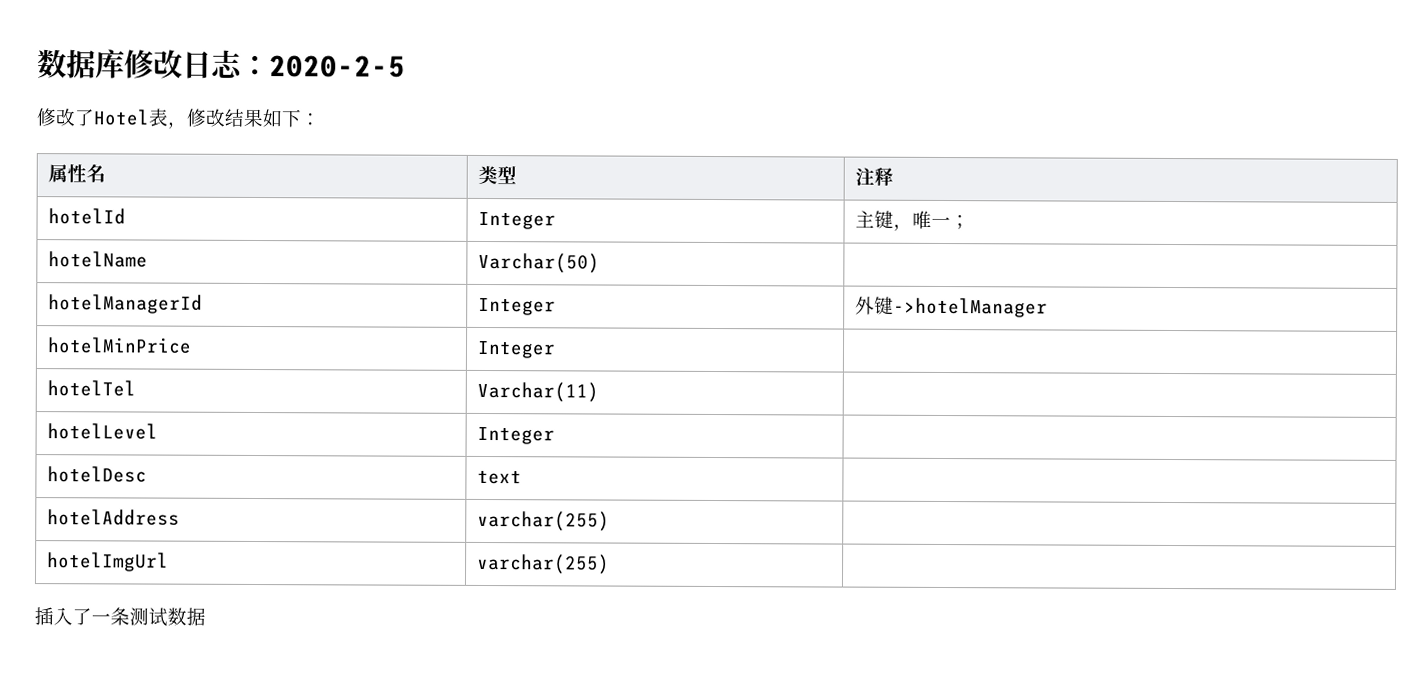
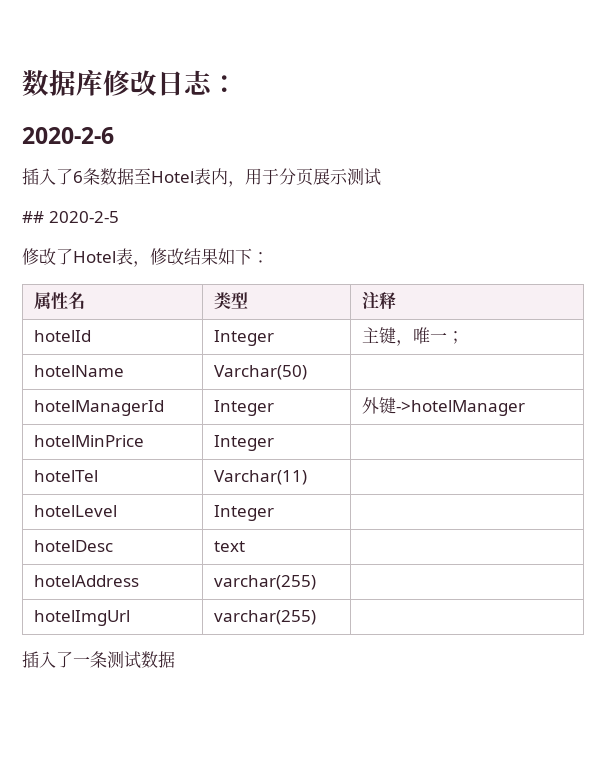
(270, 66) none -> [22,127,114,144] [22,168,381,187] [22,211,44,223] // 2020-2-6 // 插入了6条数据至Hotel表内，用于分页展示测试 // ##

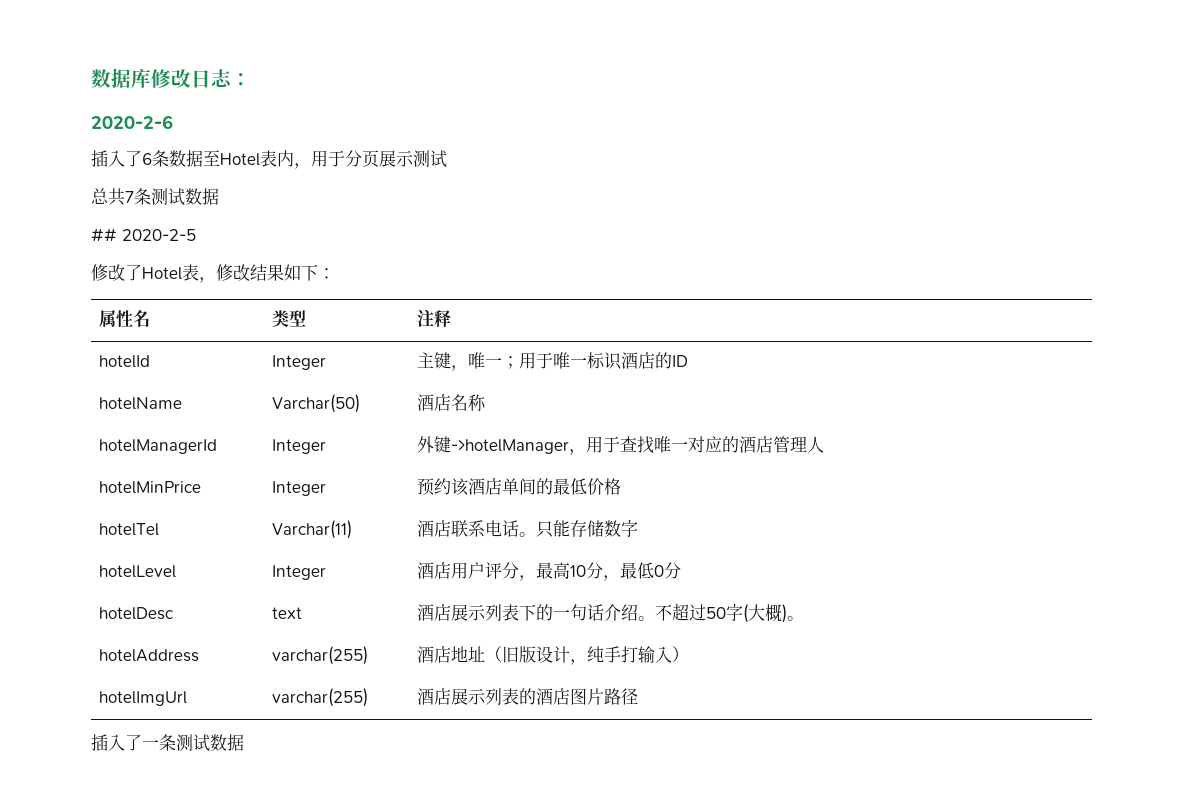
(381, 177) none -> [91,188,219,206] // 总共7条测试数据
(465, 337) none -> [518,352,688,370] 用于唯一标识酒店的ID
(308, 372) none -> [416,394,486,411] 酒店名称
[34,435,145,447] [214,435,275,451] [34,470,99,482] [214,470,308,485] [34,505,118,517] [214,505,275,521] [34,540,114,552] [214,541,246,552] [34,575,140,587] [214,575,317,590] [34,610,131,626] [214,610,317,625] // hotelMinPrice | Integer | // hotelTel | Varchar(11) | // hotelLevel | Integer | // hotelDesc | text | // hotelAddress | varchar(255) | // hotelImgUrl | varchar(255) | -> [568,436,824,455] [98,481,201,494] [271,481,326,496] [416,478,621,496] [98,523,159,536] [271,520,352,539] [416,520,638,538] [98,565,176,578] [271,565,326,580] [416,562,681,581] [98,607,173,620] [271,607,302,619] [416,603,804,623] [98,649,199,662] [271,646,368,665] [416,646,689,665] [98,691,187,706] [271,688,368,707] [416,688,638,705] ，用于查找唯一对应的酒店管理人 // hotelMinPrice | Integer | 预约该酒店单间的最低价格 // hotelTel | Varchar(11) | 酒店联系电话。只能存储数字 // hotelLevel | Integer | 酒店用户评分，最高10分，最低0分 // hotelDesc | text | 酒店展示列表下的一句话介绍。不超过50字(大概)。 // hotelAddress | varchar(255) | 酒店地址（旧版设计，纯手打输入） // hotelImgUrl | varchar(255) | 酒店展示列表的酒店图片路径

